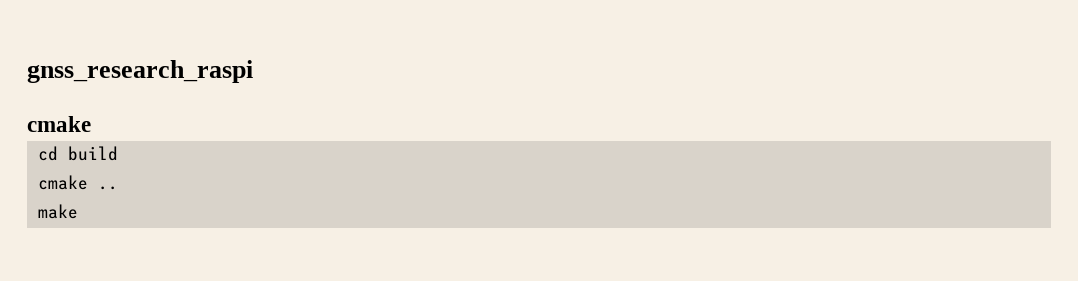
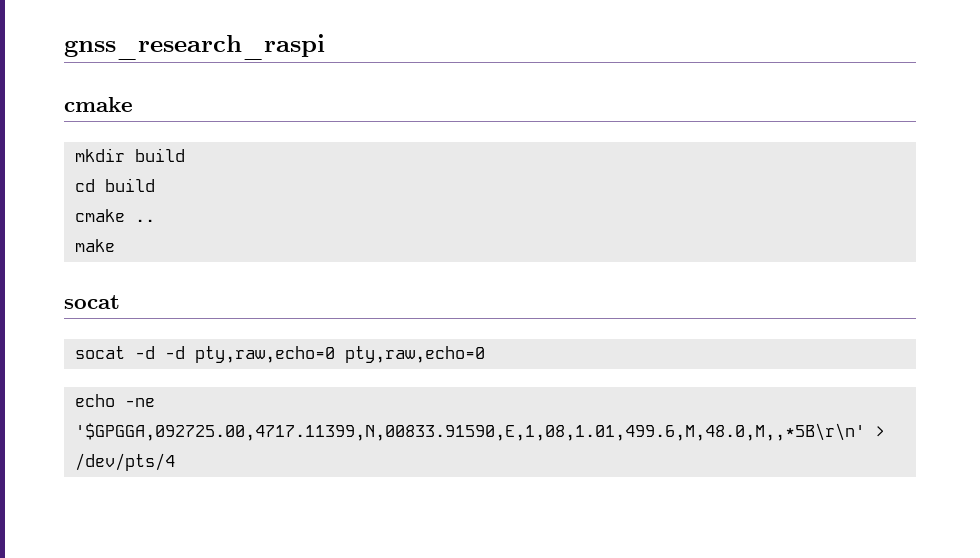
(91, 124) none -> [74,148,185,162] // mkdir build
(79, 211) none -> [64,295,120,309] [74,346,485,363] [74,394,155,407] [74,423,885,441] [74,453,175,471] // socat // socat -d -d pty,raw,echo=0 pty,raw,echo=0 // echo -ne '$GPGGA,092725.00,4717.11399,N,00833.91590,E,1,08,1.01,499.6,M,48.0,M,,*5B\r\n' > /dev/pts/4

